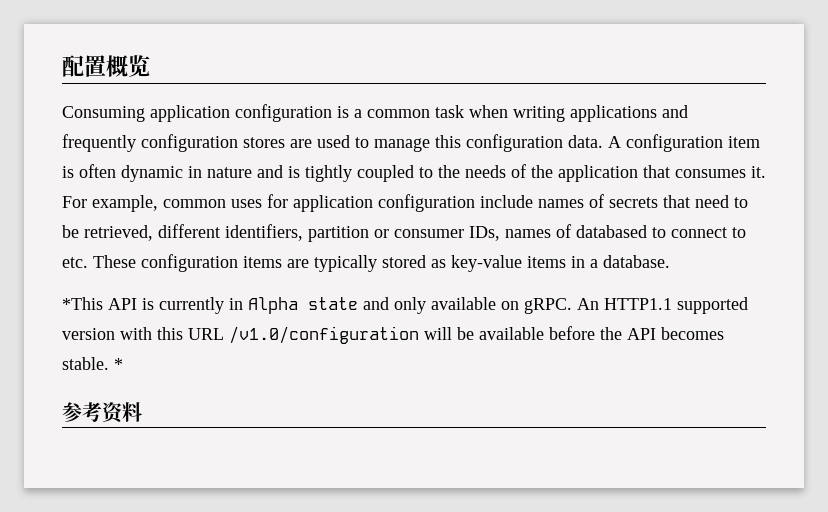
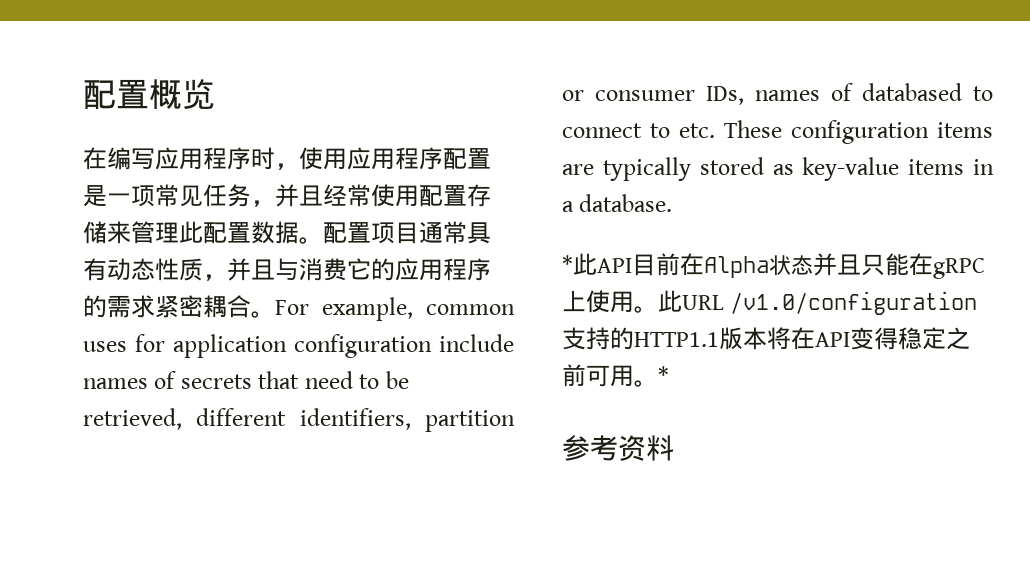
[62,104,688,122] [62,134,760,152] [62,164,766,182] Consuming application configuration is a common task when writing applications and frequently configuration stores are used to manage this configuration data. A configuration item is often dynamic in nature and is tightly coupled to the needs of the application that consumes it. -> [83,147,491,170] [83,184,491,207] [83,221,491,244] [83,258,491,281] [83,295,275,318] 在编写应用程序时，使用应用程序配置是一项常见任务，并且经常使用配置存储来管理此配置数据。配置项目通常具有动态性质，并且与消费它的应用程序的需求紧密耦合。
[62,297,748,314] [62,326,724,344] [62,357,109,370] *This API is currently in Alpha state and only available on gRPC. An HTTP1.1 supported version with this URL /v1.0/configuration will be available before the API becomes stable. -> [562,253,985,279] [562,290,978,315] [562,327,970,350] [562,364,658,387] *此API目前在Alpha状态并且只能在gRPC上使用。此URL /v1.0/configuration支持的HTTP1.1版本将在API变得稳定之前可用。

